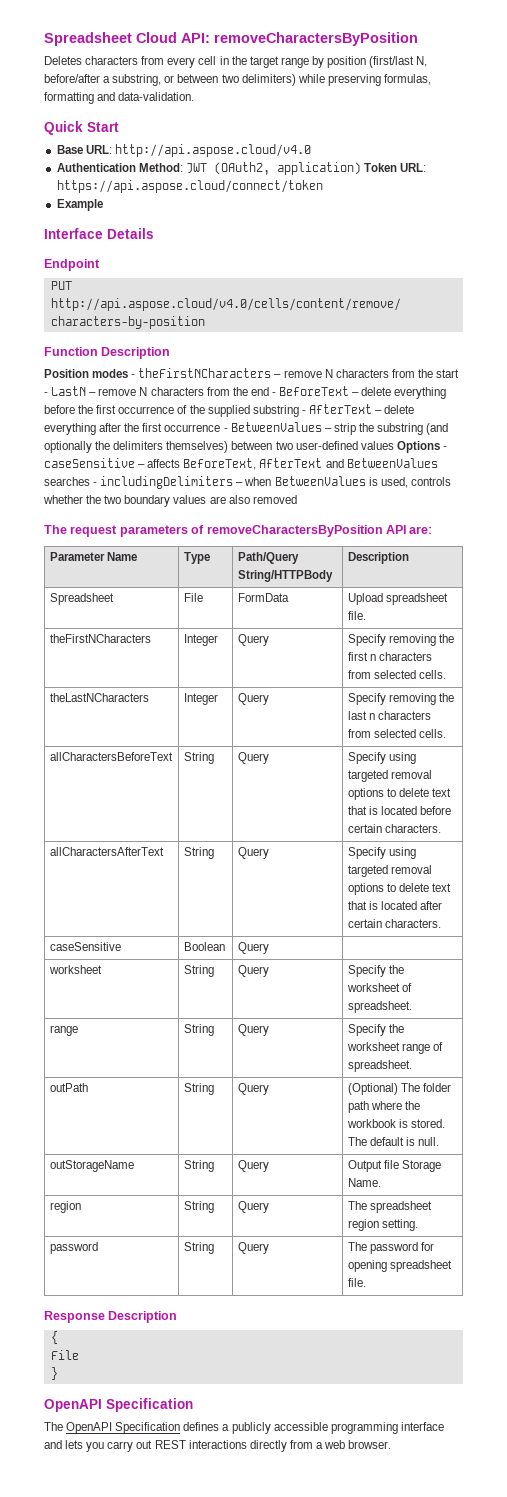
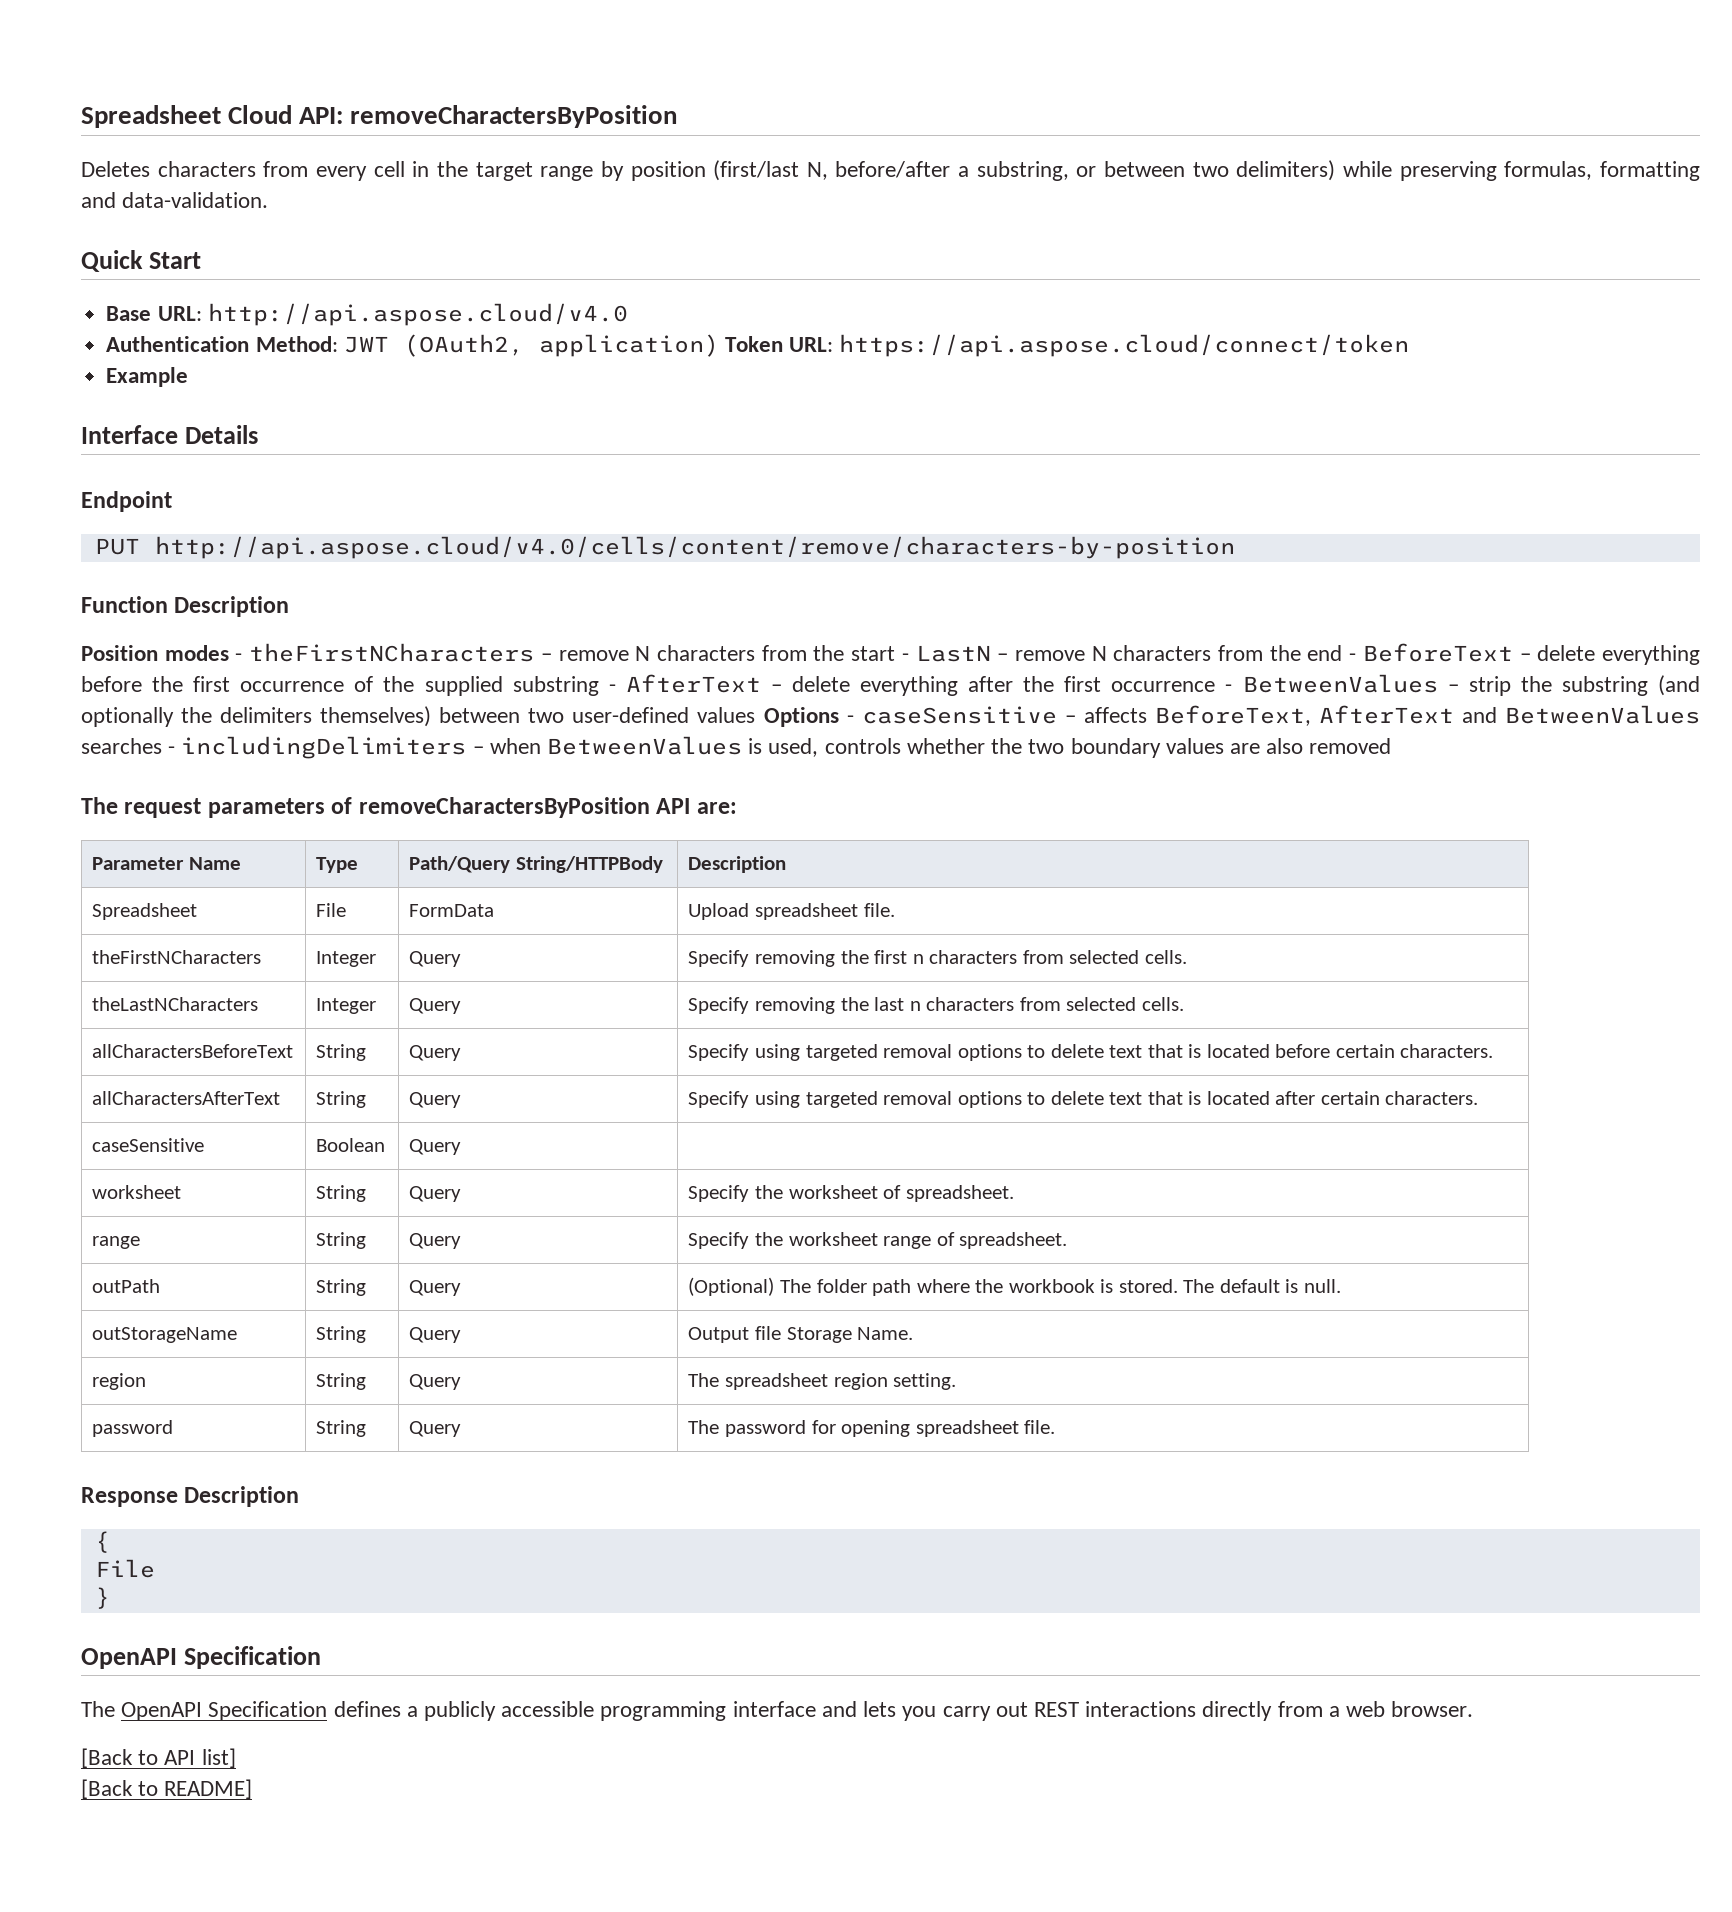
(392, 1444) none -> [81,1748,236,1768] [81,1779,253,1799] // [Back to API list] // [Back to README]

